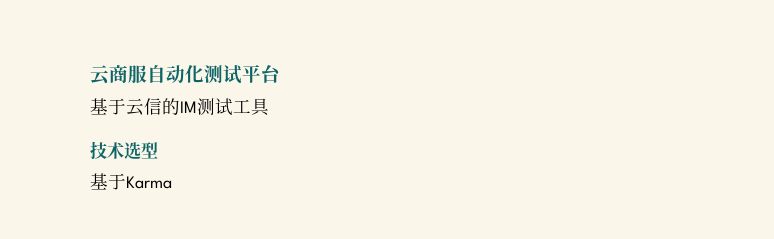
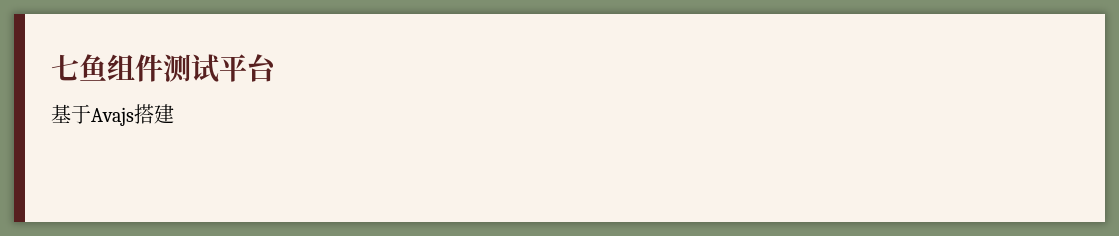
[90,65,204,85] 云商服自动化 -> [51,54,163,82] 七鱼组件
[126,98,270,116] [90,141,158,159] [90,173,172,190] 云信的IM测试工具 // 技术选型 // 基于Karma -> [91,104,174,126] Avajs搭建

